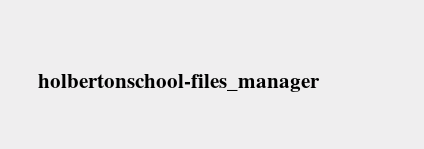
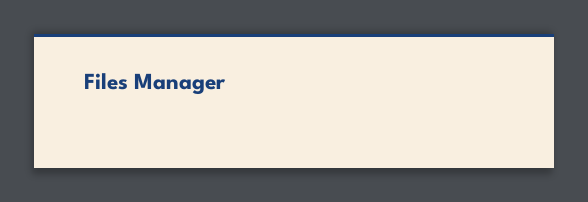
[38,74,320,92] holbertonschool-files_manager -> [84,73,227,95] Files Manager

